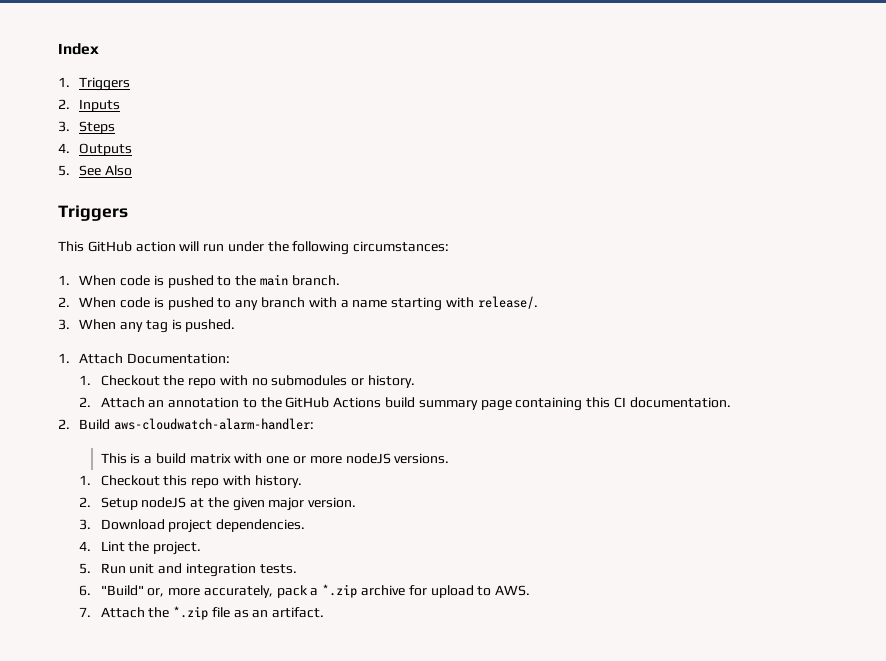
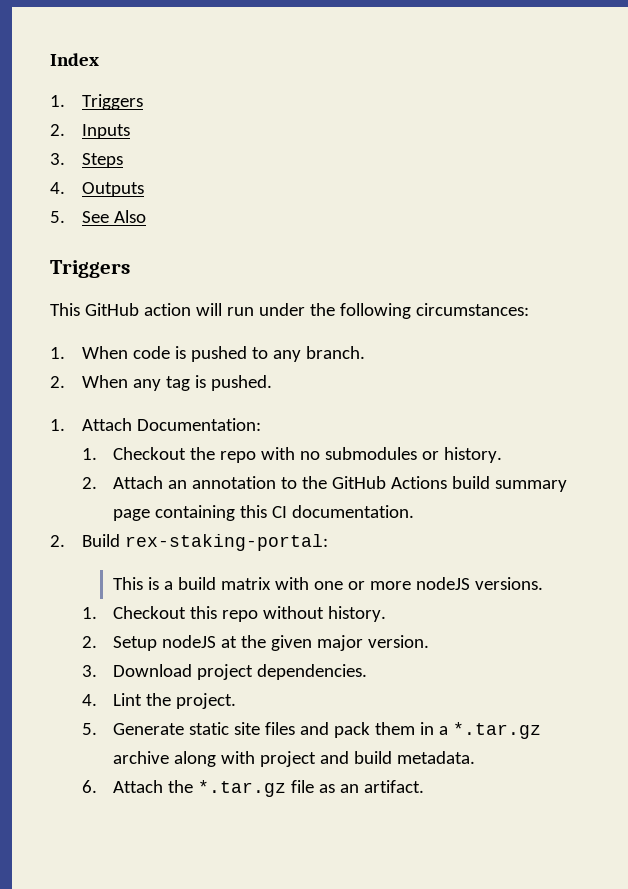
[235,274,288,286] the main -> [272,350,301,362] any
[120,296,538,311] [58,319,117,330] code is pushed to any branch with a name starting with release/. // 3. When -> (128, 381) none
[114,418,315,430] aws-cloudwatch-alarm-handler: -> [124,534,328,551] rex-staking-portal:
[222,475,251,486] with -> [263,606,325,619] without
[100,563,297,577] [79,584,531,598] [79,607,92,617] Run unit and integration tests. // 6. "Build" or, more accurately, pack a *.zip archive for upload to AWS. // 7. -> [113,722,542,739] [113,751,476,767] [81,780,97,793] Generate static site files and pack them in a *.tar.gz archive along with project and build metadata. // 6.
[173,606,209,620] *.zip -> [198,780,287,797] *.tar.gz

